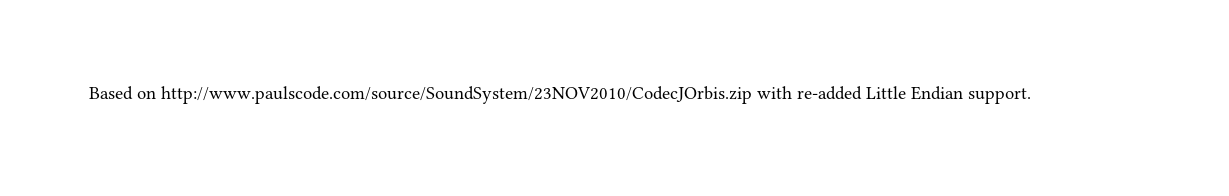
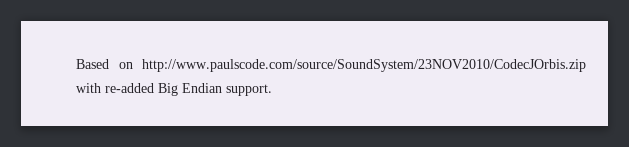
[866,86,906,99] Little -> [158,83,178,96] Big

